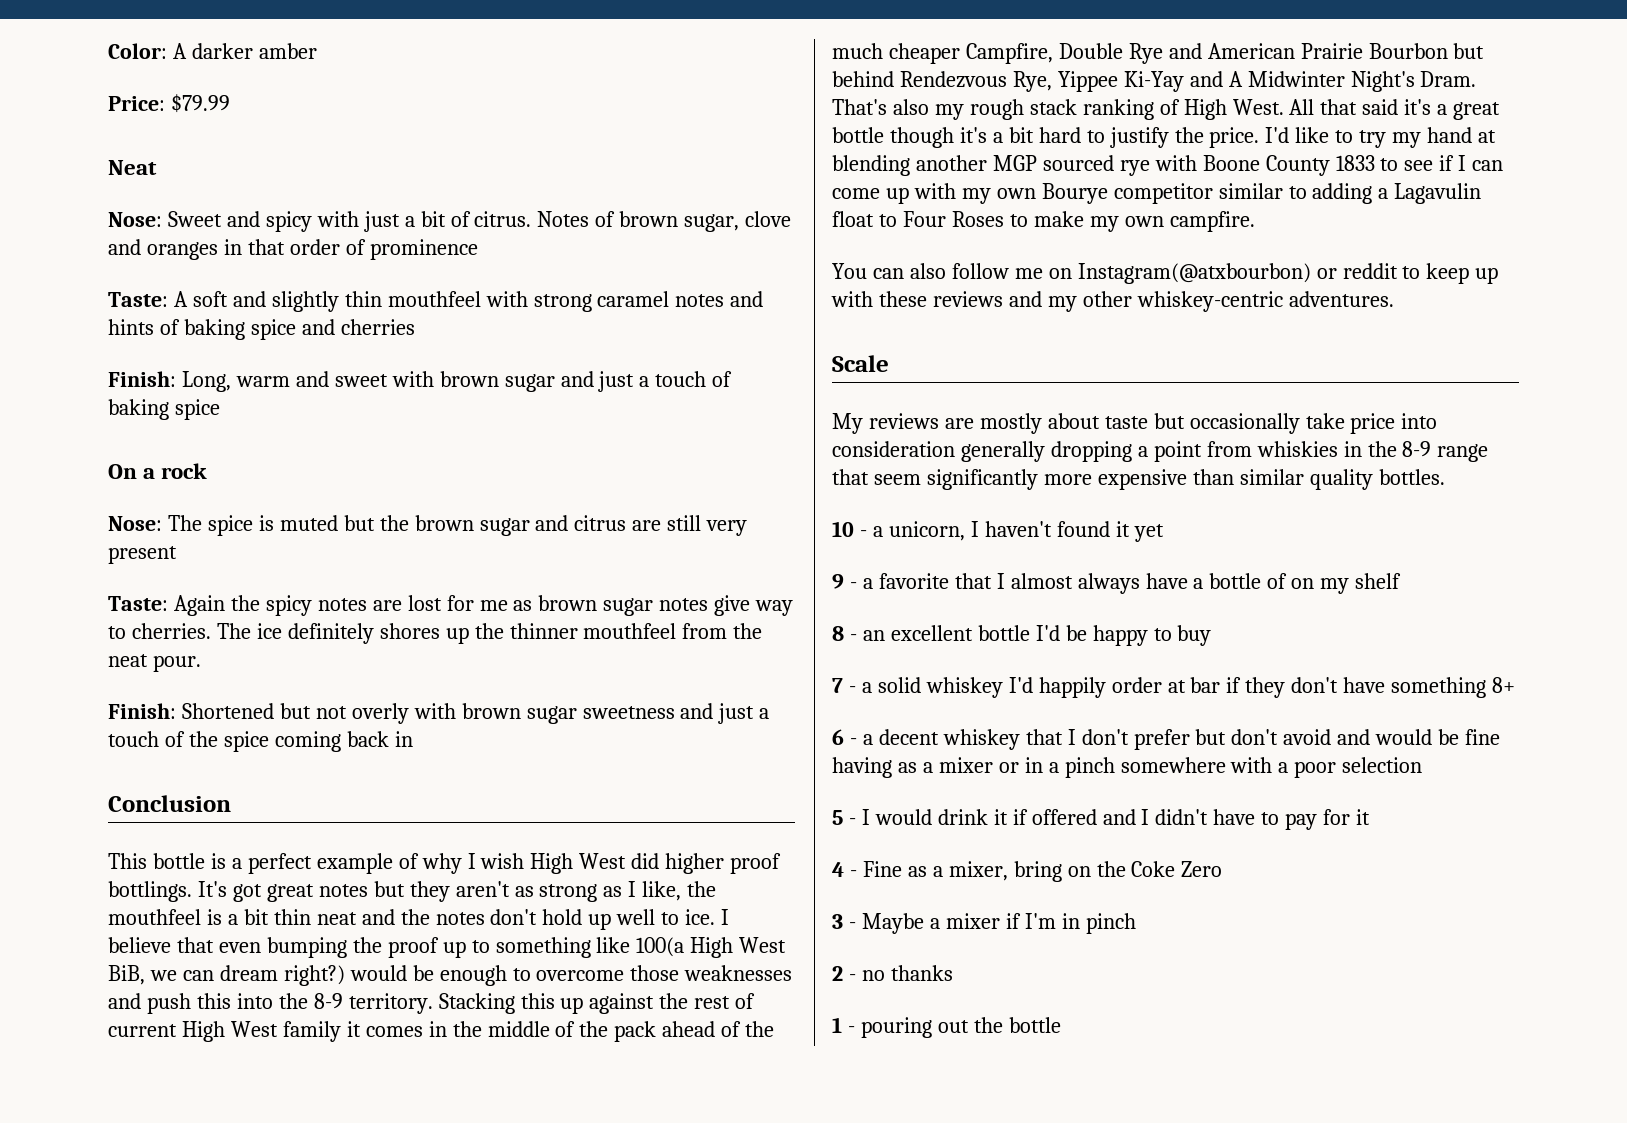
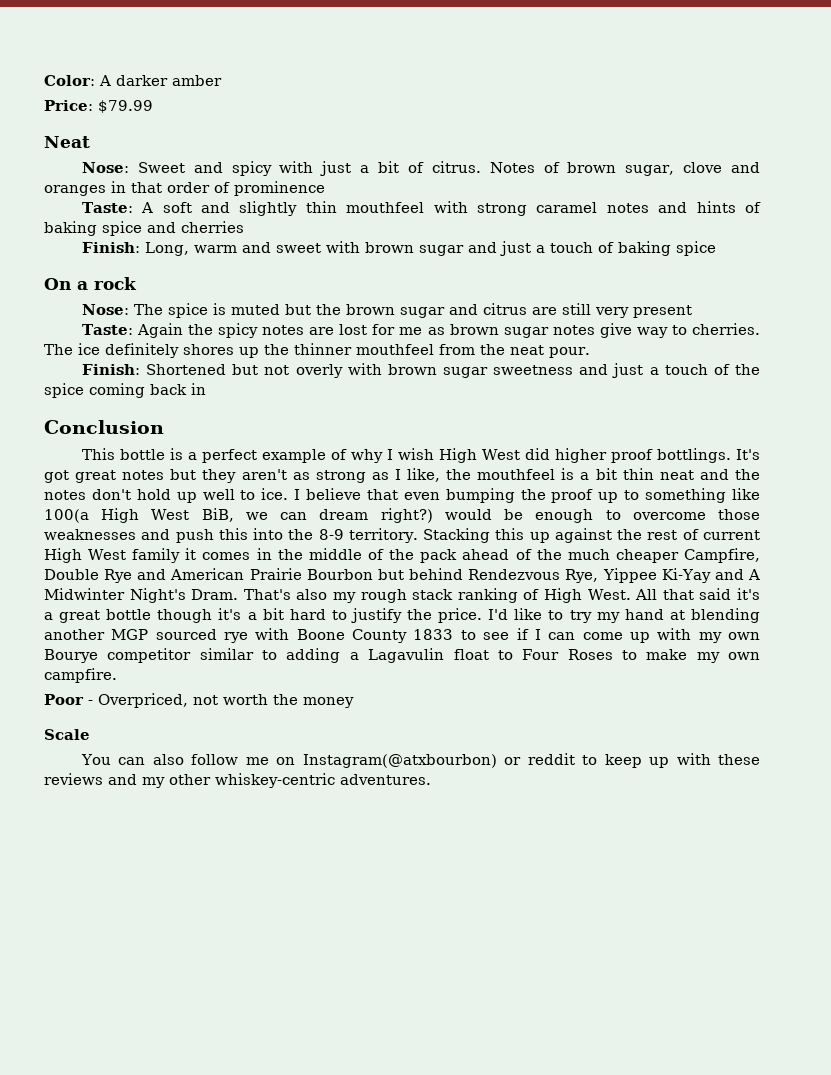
(1255, 221) none -> [44,693,354,708] [44,729,90,740] // Poor - Overpriced, not worth the money // Scale
[832,355,889,372] [832,413,1438,434] [832,441,1489,462] [832,469,1445,490] [832,521,1164,542] [832,573,1402,594] [832,625,1212,646] [832,677,1516,698] [832,729,1501,750] [832,757,1423,778] [832,809,1371,830] [832,861,1223,882] [832,913,1136,934] [832,965,953,981] [832,1017,1061,1038] // Scale // My reviews are mostly about taste but occasionally take price into consideration generally dropping a point from whiskies in the 8-9 range that seem significantly more expensive than similar quality bottles. // 10 - a unicorn, I haven't found it yet // 9 - a favorite that I almost always have a bottle of on my shelf // 8 - an excellent bottle I'd be happy to buy // 7 - a solid whiskey I'd happily order at bar if they don't have something 8+ // 6 - a decent whiskey that I don't prefer but don't avoid and would be fine having as a mixer or in a pinch somewhere with a poor selection // 5 - I would drink it if offered and I didn't have to pay for it // 4 - Fine as a mixer, bring on the Coke Zero // 3 - Maybe a mixer if I'm in pinch // 2 - no thanks // 1 - pouring out the bottle -> (431, 779) none

